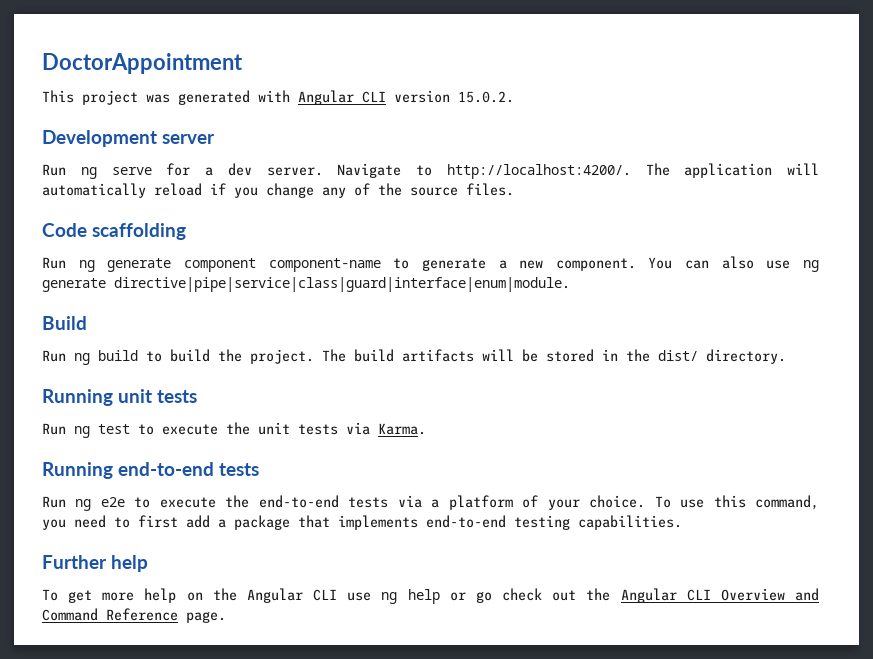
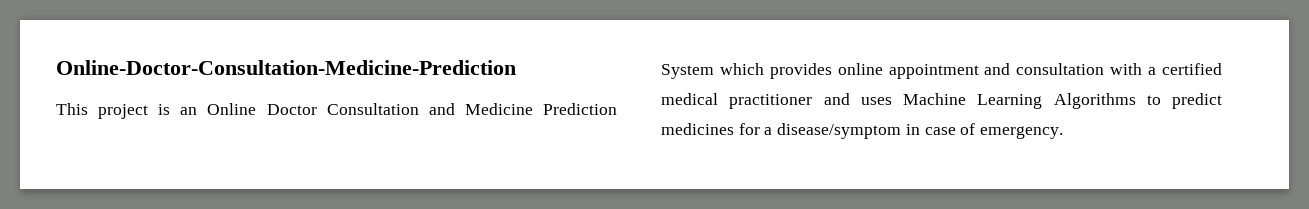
[42,53,243,74] DoctorAppointment -> [56,60,516,75] Online-Doctor-Consultation-Medicine-Prediction
[146,90,514,105] [42,130,216,147] [42,163,819,179] [42,183,514,198] [42,223,187,240] [42,256,819,272] [42,277,570,292] [42,316,87,330] [42,349,786,365] [42,389,198,406] [42,422,426,438] [42,462,260,479] [42,495,820,511] [42,515,682,530] [42,555,149,572] [42,588,819,604] [42,608,226,623] was generated with Angular CLI version 15.0.2. // Development server // Run ng serve for a dev server. Navigate to http://localhost:4200/. The application will automatically reload if you change any of the source files. // Code scaffolding // Run ng generate component component-name to generate a new component. You can also use ng generate directive|pipe|service|class|guard|interface|enum|module. // Build // Run ng build to build the project. The build artifacts will be stored in the dist/ directory. // Running unit tests // Run ng test to execute the unit tests via Karma. // Running end-to-end tests // Run ng e2e to execute the end-to-end tests via a platform of your choice. To use this command, you need to first add a package that implements end-to-end testing capabilities. // Further help // To get more help on the Angular CLI use ng help or go check out the Angular CLI Overview and Command Reference page. -> [158,103,617,115] [661,63,1222,79] [661,93,1222,109] [661,123,1064,139] is an Online Doctor Consultation and Medicine Prediction System which provides online appointment and consultation with a certified medical practitioner and uses Machine Learning Algorithms to predict medicines for a disease/symptom in case of emergency.

